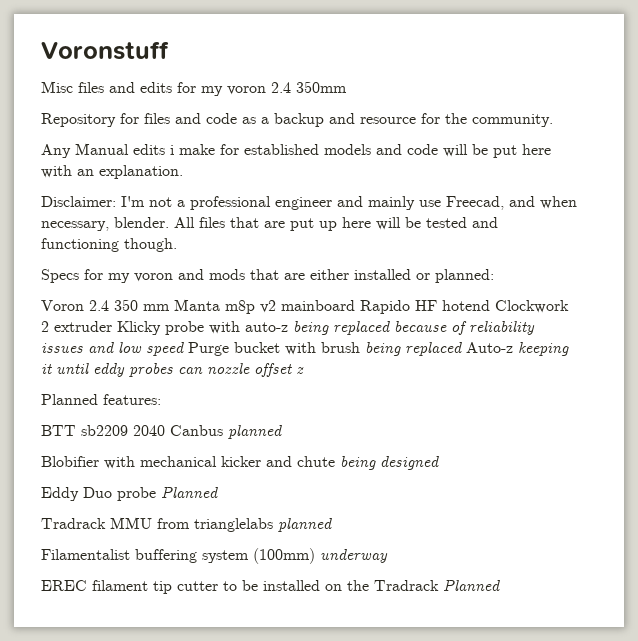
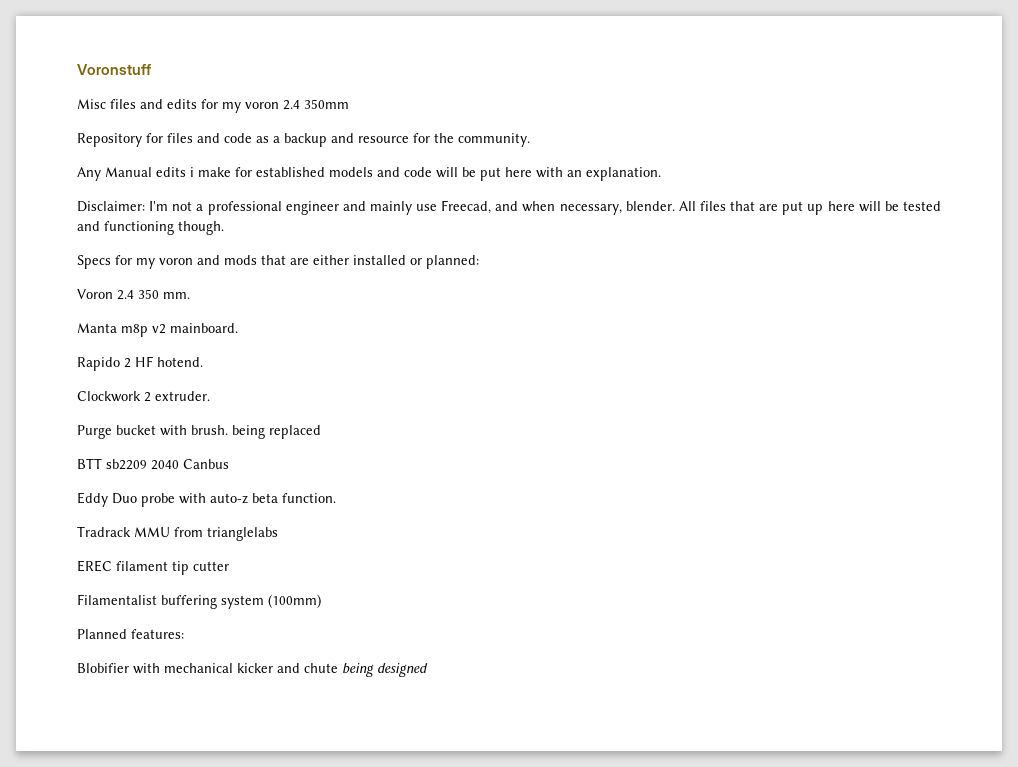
[143,304,170,311] mm -> [163,292,190,299] mm. //
[281,300,569,314] [41,321,535,335] [41,342,184,356] mainboard Rapido HF hotend Clockwork 2 extruder Klicky probe with auto-z being replaced because of reliability issues and low speed -> [170,323,238,333] [77,356,203,371] [77,391,210,402] mainboard. // Rapido 2 HF hotend. // Clockwork 2 extruder. //
[321,342,569,356] [41,363,304,377] [41,394,161,405] [41,425,282,439] brush being replaced Auto-z keeping it until eddy probes can nozzle offset z // Planned features: // BTT sb2209 2040 Canbus planned -> [191,425,321,439] [77,458,229,470] [77,492,336,507] [77,526,278,541] [77,560,229,575] [77,594,321,609] [77,629,184,639] brush. being replaced // BTT sb2209 2040 Canbus // Eddy Duo probe with auto-z beta function. // Tradrack MMU from trianglelabs // EREC filament tip cutter // Filamentalist buffering system (100mm) // Planned features:
[41,486,218,501] [41,517,332,532] [41,548,388,564] [41,579,500,594] // Eddy Duo probe Planned // Tradrack MMU from trianglelabs planned // Filamentalist buffering system (100mm) underway // EREC filament tip cutter to be installed on the Tradrack Planned -> (428, 670) none

